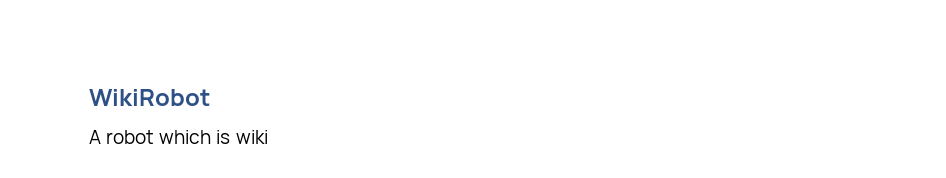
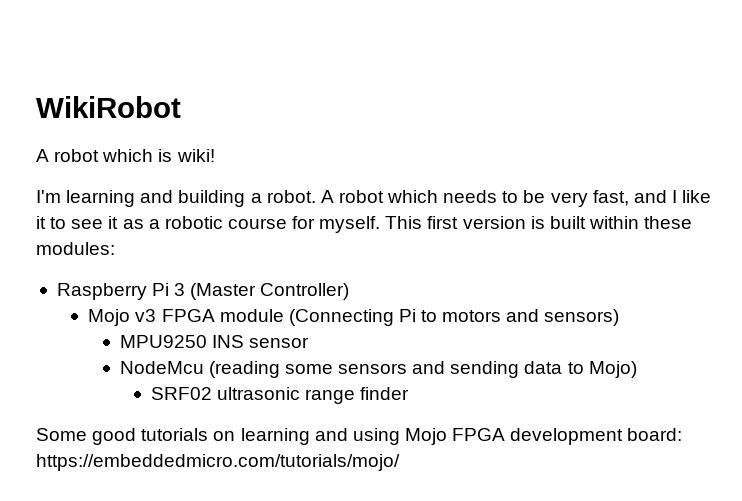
[235,130,268,144] wiki -> [176,149,215,162] [36,190,712,207] [36,216,693,233] [36,242,115,255] [56,283,350,300] [88,309,620,326] [119,335,309,348] [119,361,637,378] [151,387,410,404] [36,428,683,445] [36,454,400,471] wiki! // I'm learning and building a robot. A robot which needs to be very fast, and I like it to see it as a robotic course for myself. This first version is built within these modules: // Raspberry Pi 3 (Master Controller) // Mojo v3 FPGA module (Connecting Pi to motors and sensors) // MPU9250 INS sensor // NodeMcu (reading some sensors and sending data to Mojo) // SRF02 ultrasonic range finder // Some good tutorials on learning and using Mojo FPGA development board: https://embeddedmicro.com/tutorials/mojo/

